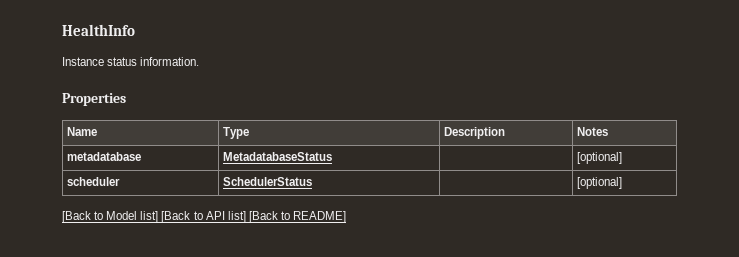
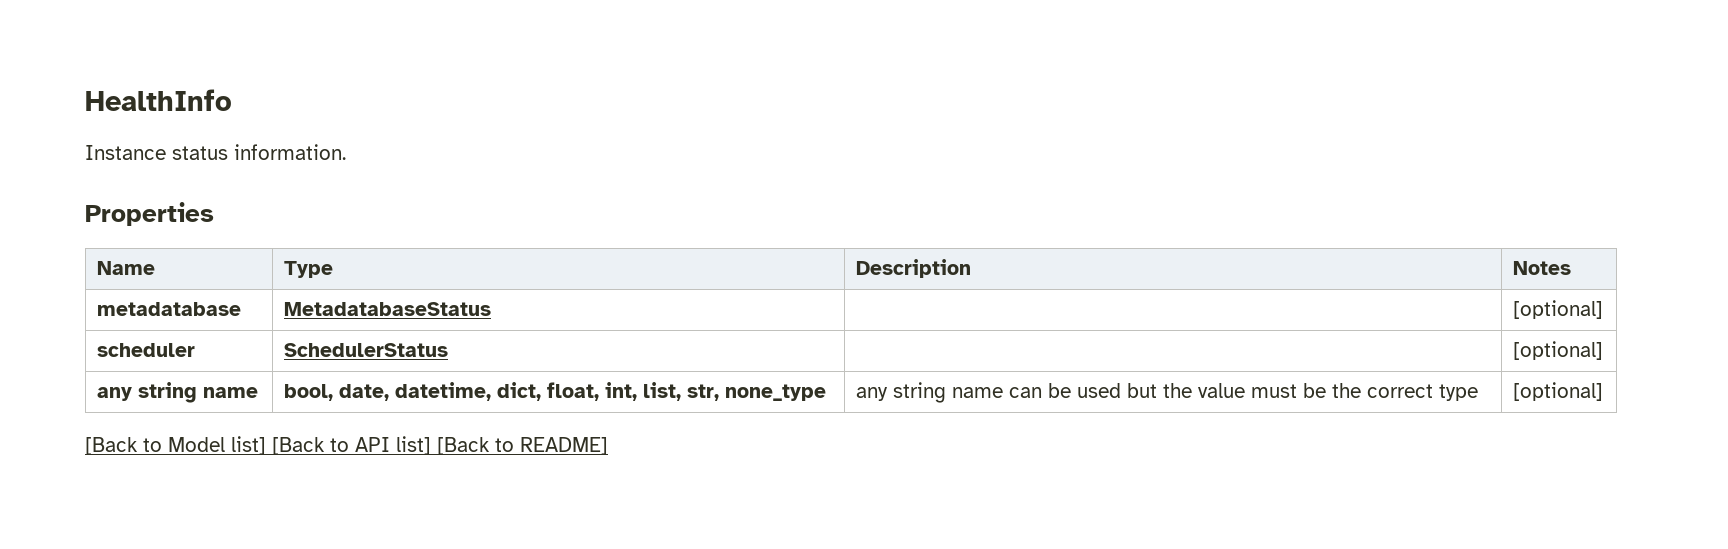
(623, 183) none -> [96,382,258,403] [283,382,826,401] [855,382,1478,403] [1512,382,1603,401] // any string name | bool, date, datetime, dict, float, int, list, str, none_type | any string name can be used but the value must be the correct type | [optional]

